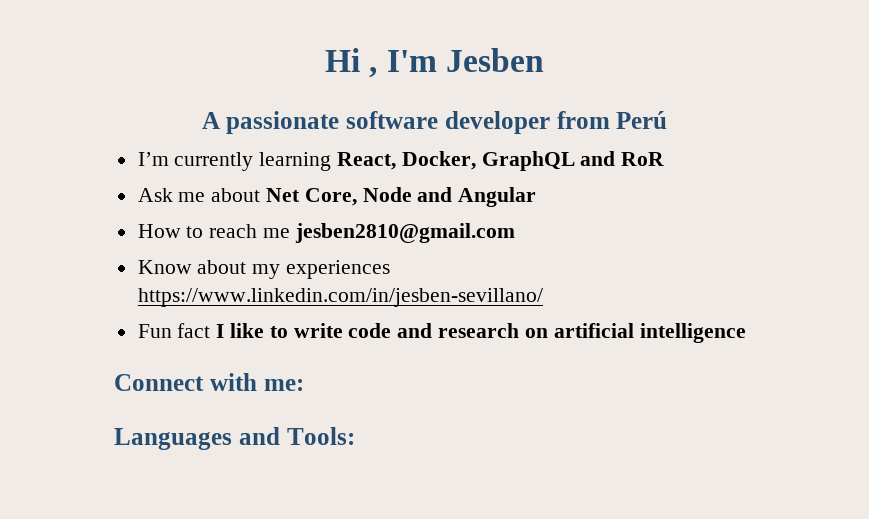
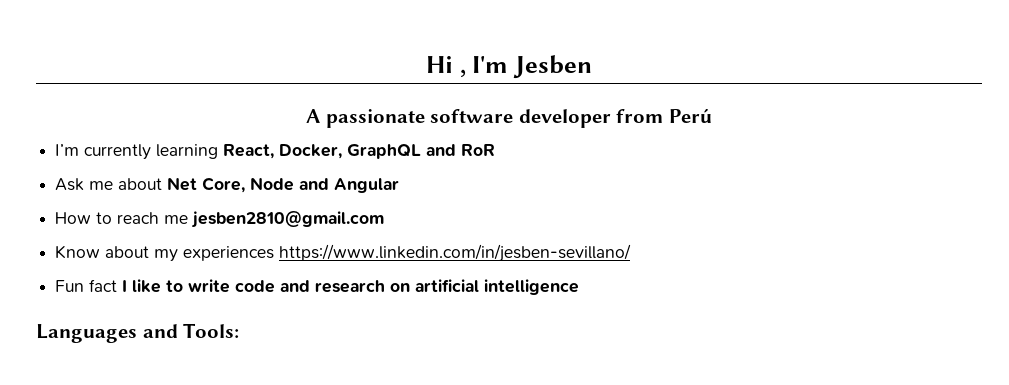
[114,373,304,391] // Connect with me: -> (580, 287) none

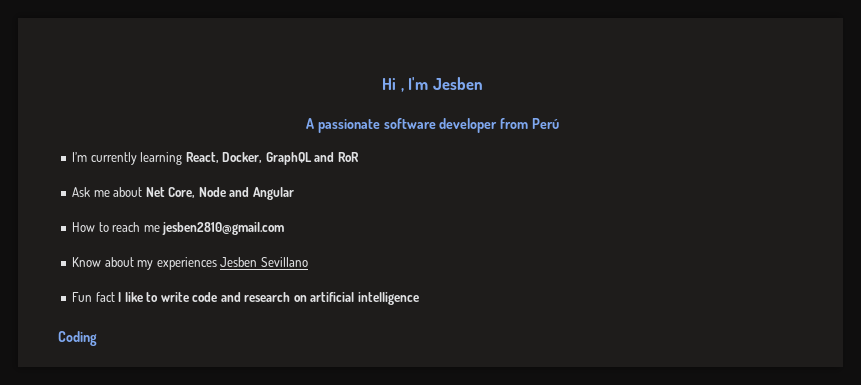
[279,244,632,262] https://www.linkedin.com/in/jesben-sevillano/ -> [220,257,308,267] Jesben Sevillano
[36,323,240,343] Languages and Tools: -> [58,331,97,346] Coding

